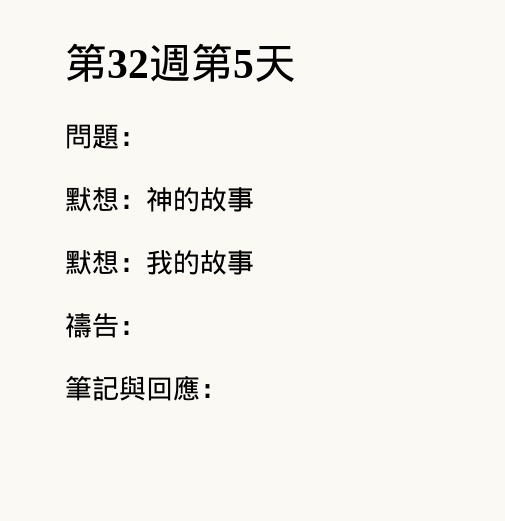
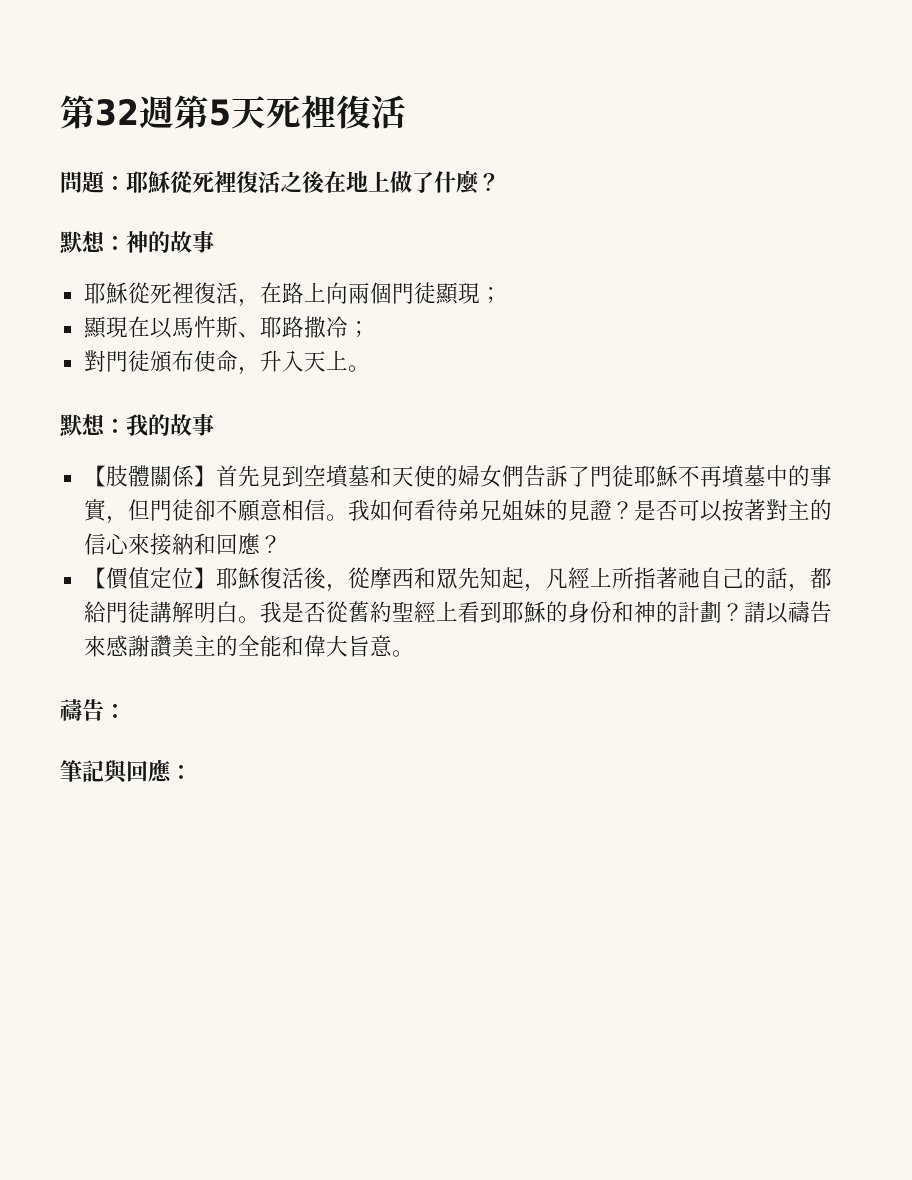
(296, 64) none -> [266,95,406,129] 死裡復活
[65,186,254,212] [65,250,254,275] // 默想：神的故事 // 默想：我的故事 -> [126,170,500,194] [60,230,214,254] [83,282,502,307] [82,316,370,339] [83,350,370,375] [60,413,214,437] [83,465,832,488] [83,499,832,524] [83,533,282,555] [83,567,832,592] [83,601,832,624] [83,635,414,658] 耶穌從死裡復活之後在地上做了什麼？ // 默想：神的故事 // 耶穌從死裡復活，在路上向兩個門徒顯現； // 顯現在以馬忤斯、耶路撒冷； // 對門徒頒布使命，升入天上。 // 默想：我的故事 // 【肢體關係】首先見到空墳墓和天使的婦女們告訴了門徒耶穌不再墳墓中的事實，但門徒卻不願意相信。我如何看待弟兄姐妹的見證？是否可以按著對主的信心來接納和回應？ // 【價值定位】耶穌復活後，從摩西和眾先知起，凡經上所指著祂自己的話，都給門徒講解明白。我是否從舊約聖經上看到耶穌的身份和神的計劃？請以禱告來感謝讚美主的全能和偉大旨意。

